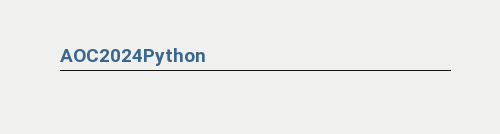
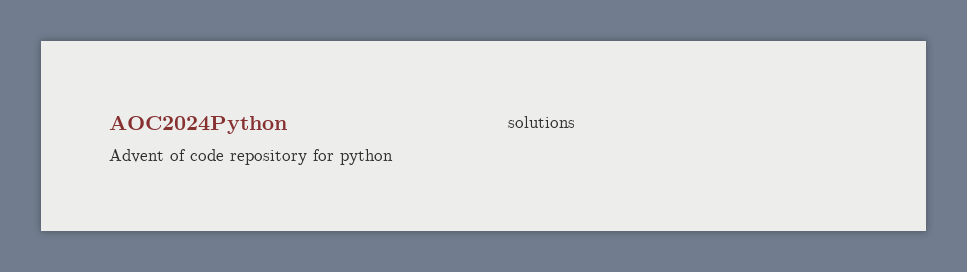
(206, 57) none -> [109,149,393,165] [508,116,575,128] // Advent of code repository for python solutions

